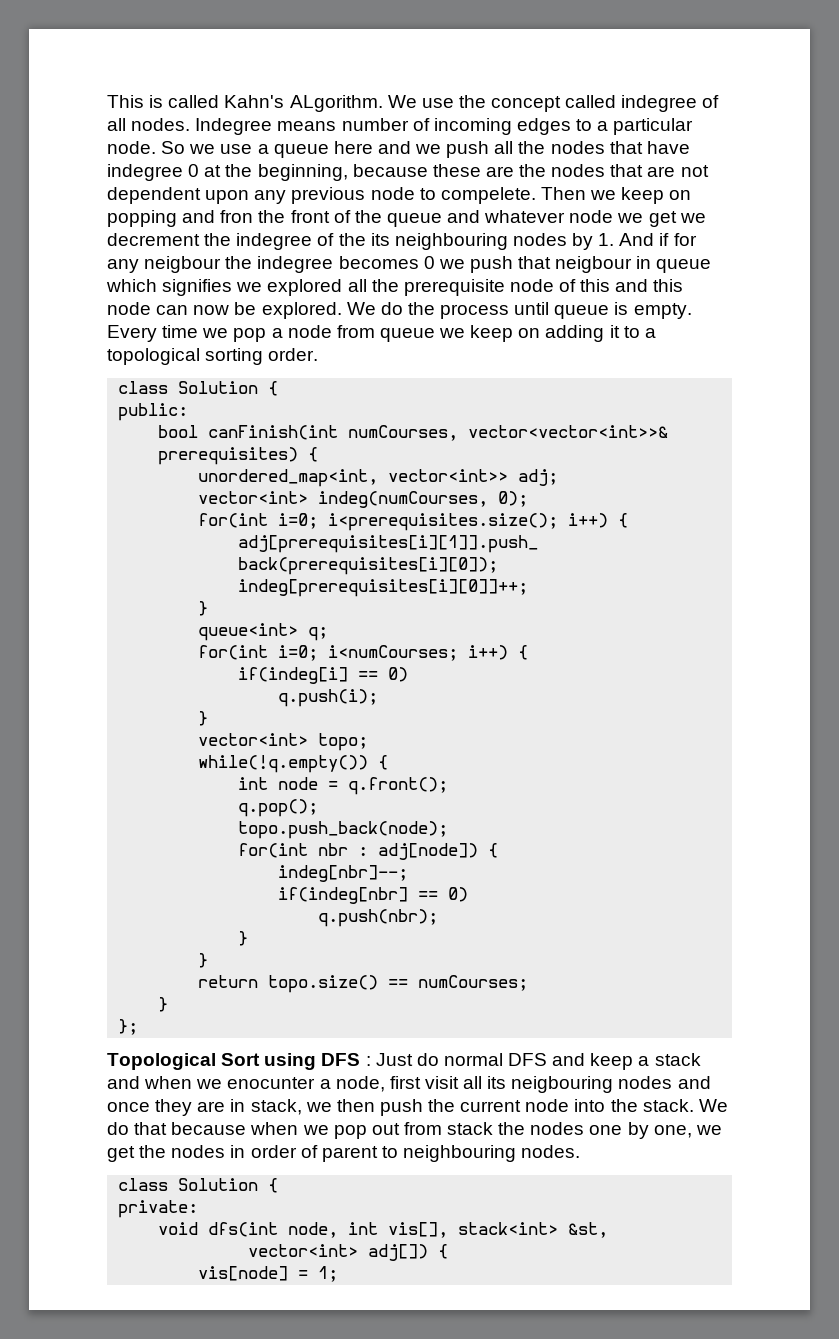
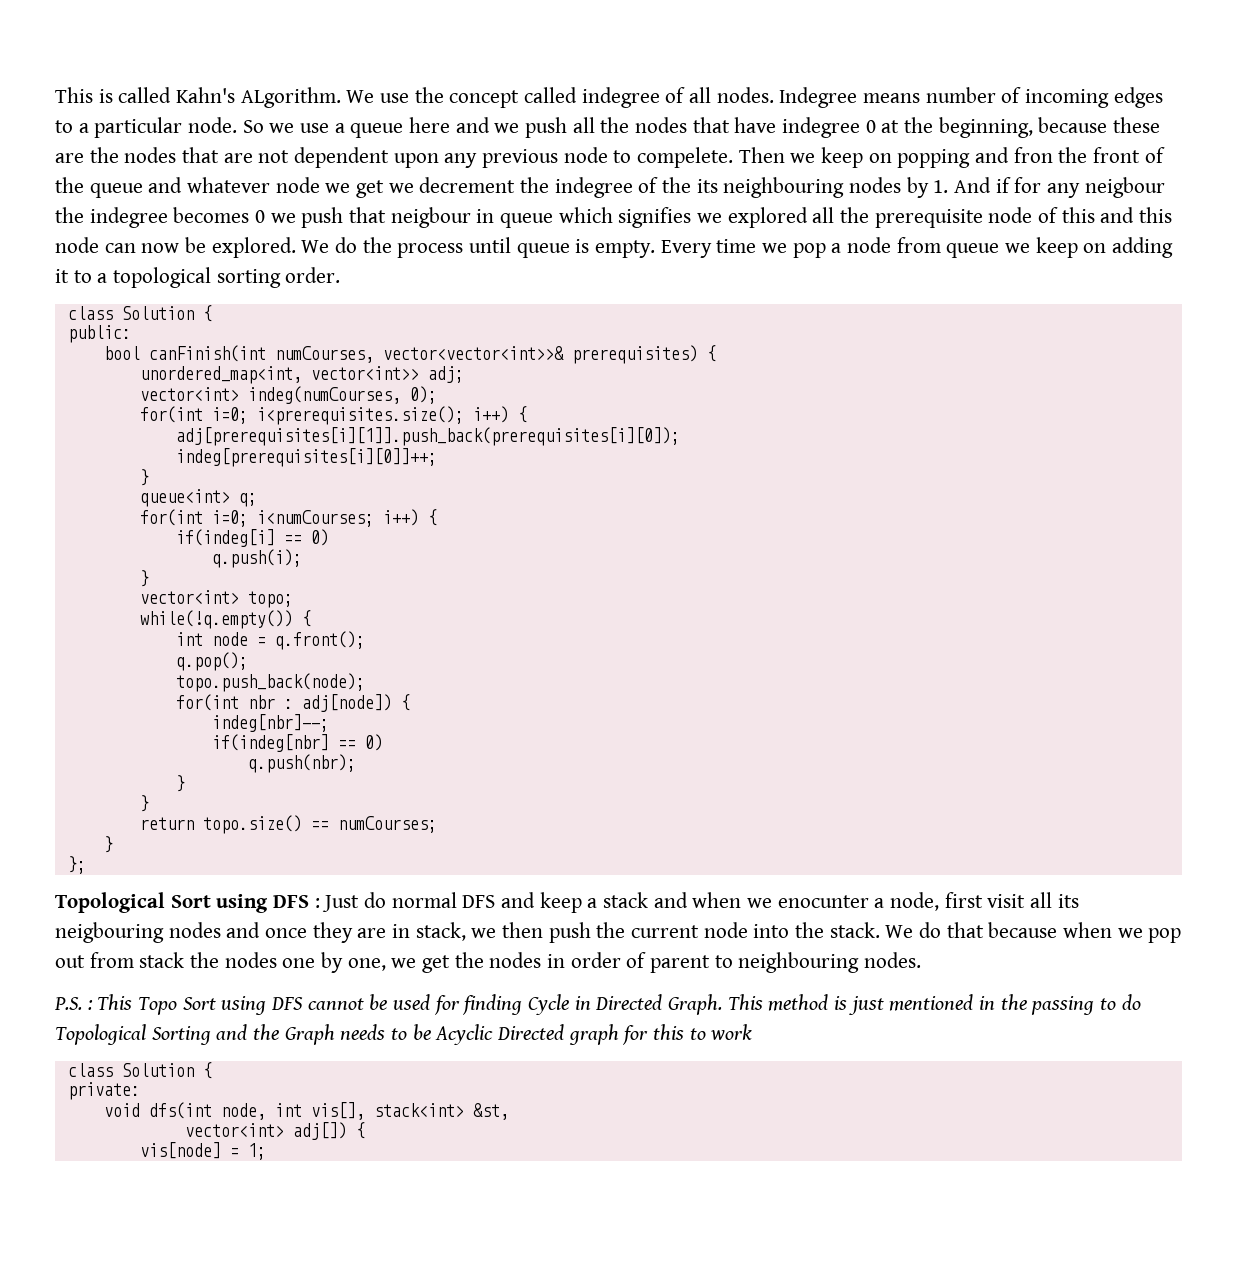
(581, 1151) none -> [54,994,1141,1015] [55,1024,753,1045] // P.S. : This Topo Sort using DFS cannot be used for finding Cycle in Directed Graph. This method is just mentioned in the passing to do Topological Sorting and the Graph needs to be Acyclic Directed graph for this to work

